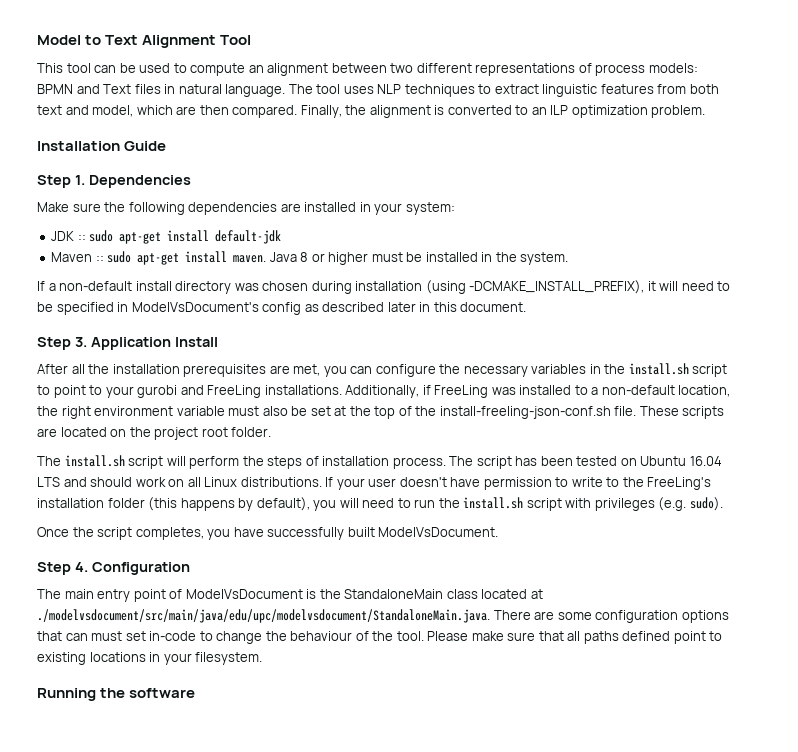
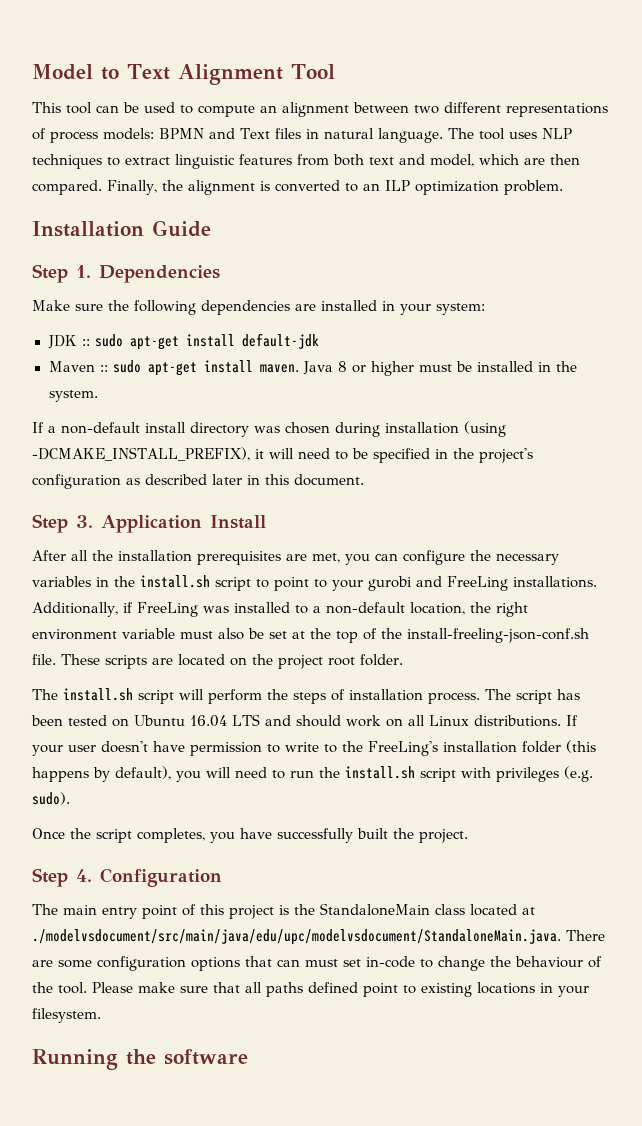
[131,302,302,315] ModelVsDocument's config -> [452,448,533,463] [32,474,121,489] the project's configuration
[378,527,499,537] ModelVsDocument. -> [393,828,468,843] the project.
[185,589,303,599] ModelVsDocument -> [200,904,274,919] this project

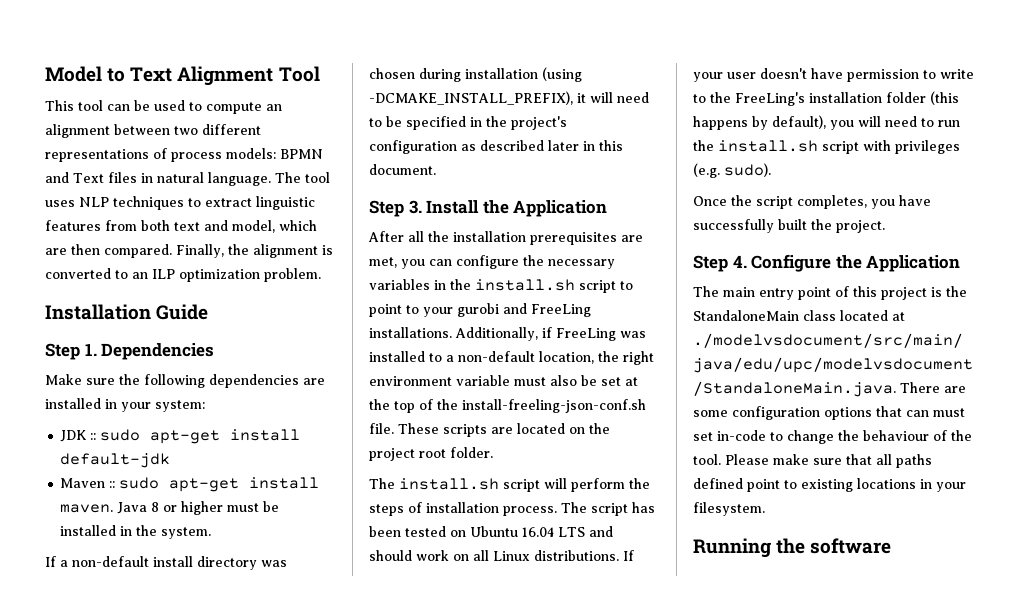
[101,515,266,533] Application Install -> [426,200,608,217] Install the Application
[100,868,222,887] Configuration -> [751,254,961,272] Configure the Application

